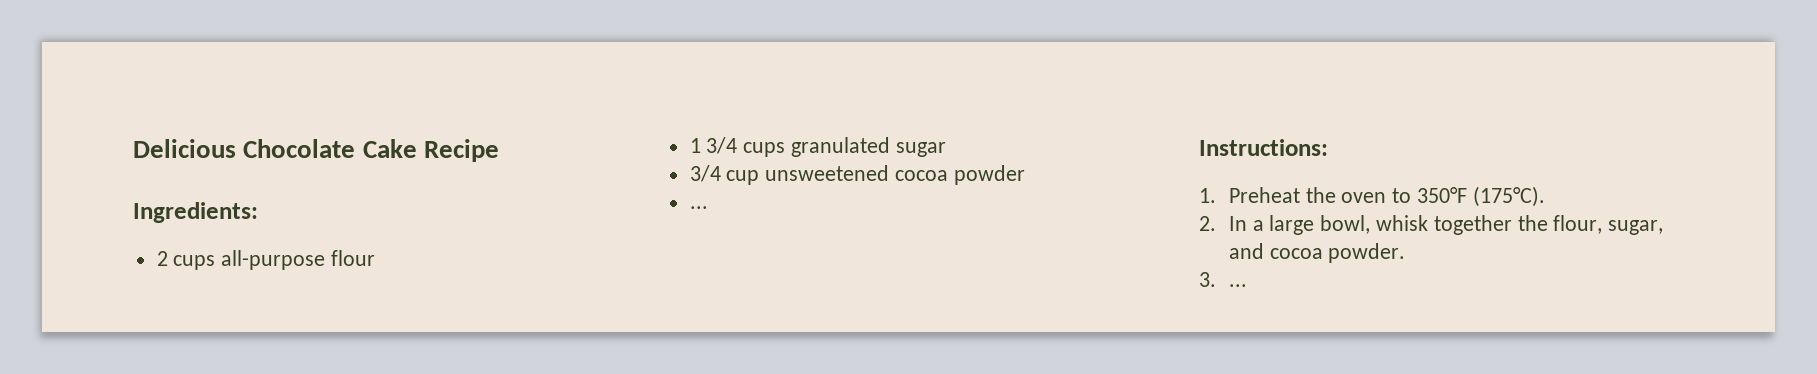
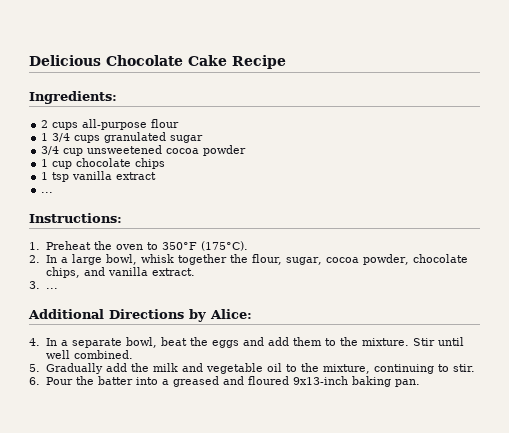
(1025, 175) none -> [41,158,166,169] [41,171,157,182] // 1 cup chocolate chips // 1 tsp vanilla extract
[1228,243,1406,263] [1199,272,1247,287] and cocoa powder. // 3. ... -> [326,254,469,265] [45,267,195,278] [29,281,58,289] [28,309,252,322] [29,337,464,348] [45,350,133,359] [29,363,476,374] [29,376,420,387] cocoa powder, chocolate chips, and vanilla extract. // 3. ... // Additional Directions by Alice: // 4. In a separate bowl, beat the eggs and add them to the mixture. Stir until well combined. // 5. Gradually add the milk and vegetable oil to the mixture, continuing to stir. // 6. Pour the batter into a greased and floured 9x13-inch baking pan.

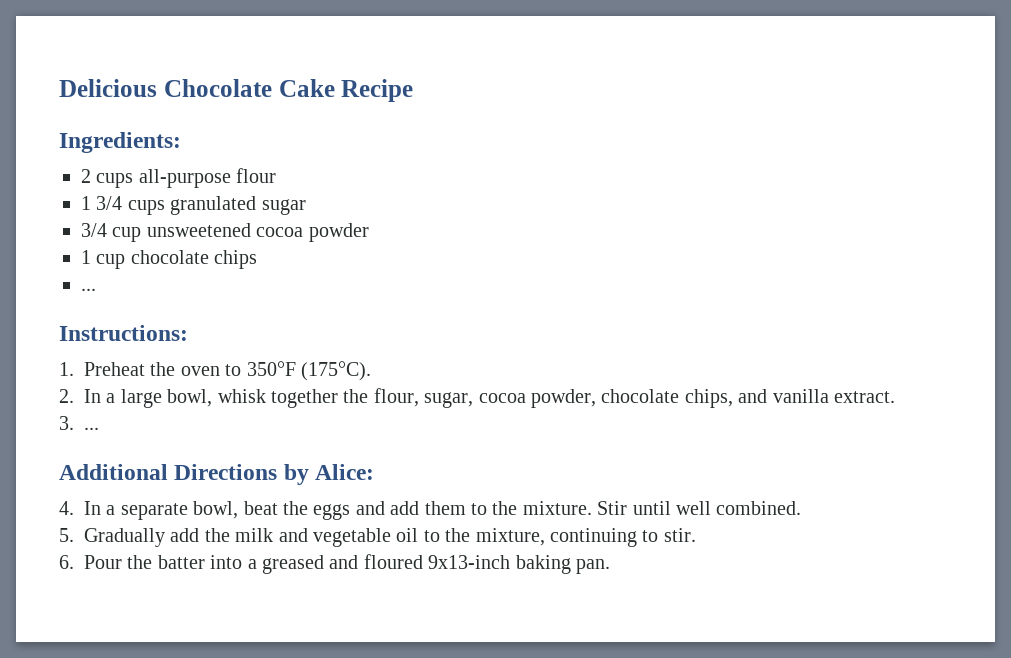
[41,171,157,182] // 1 tsp vanilla extract -> (258, 259) none

